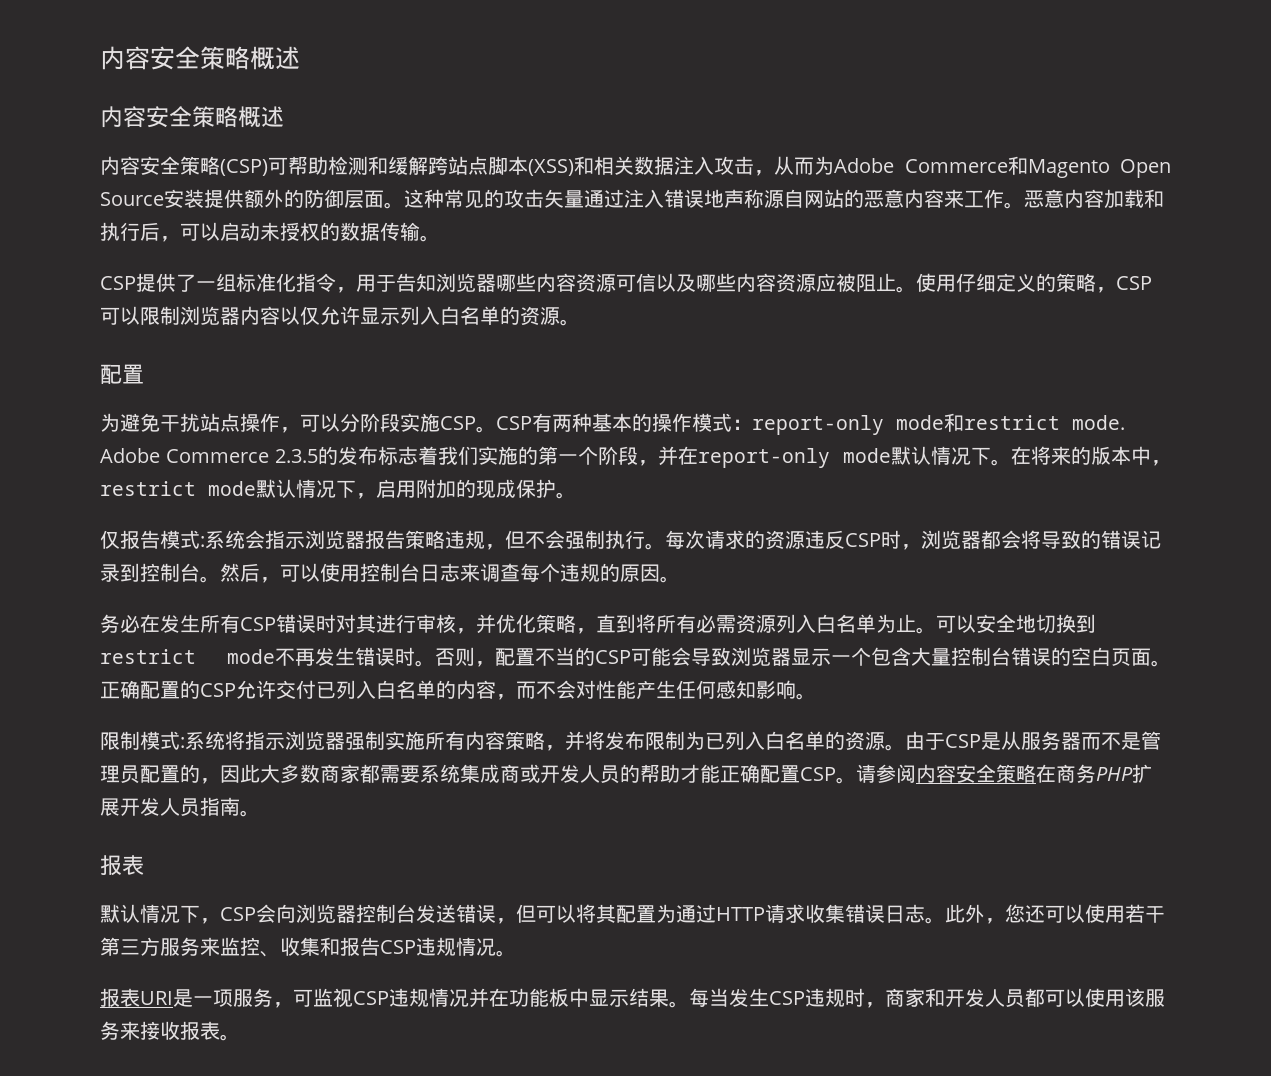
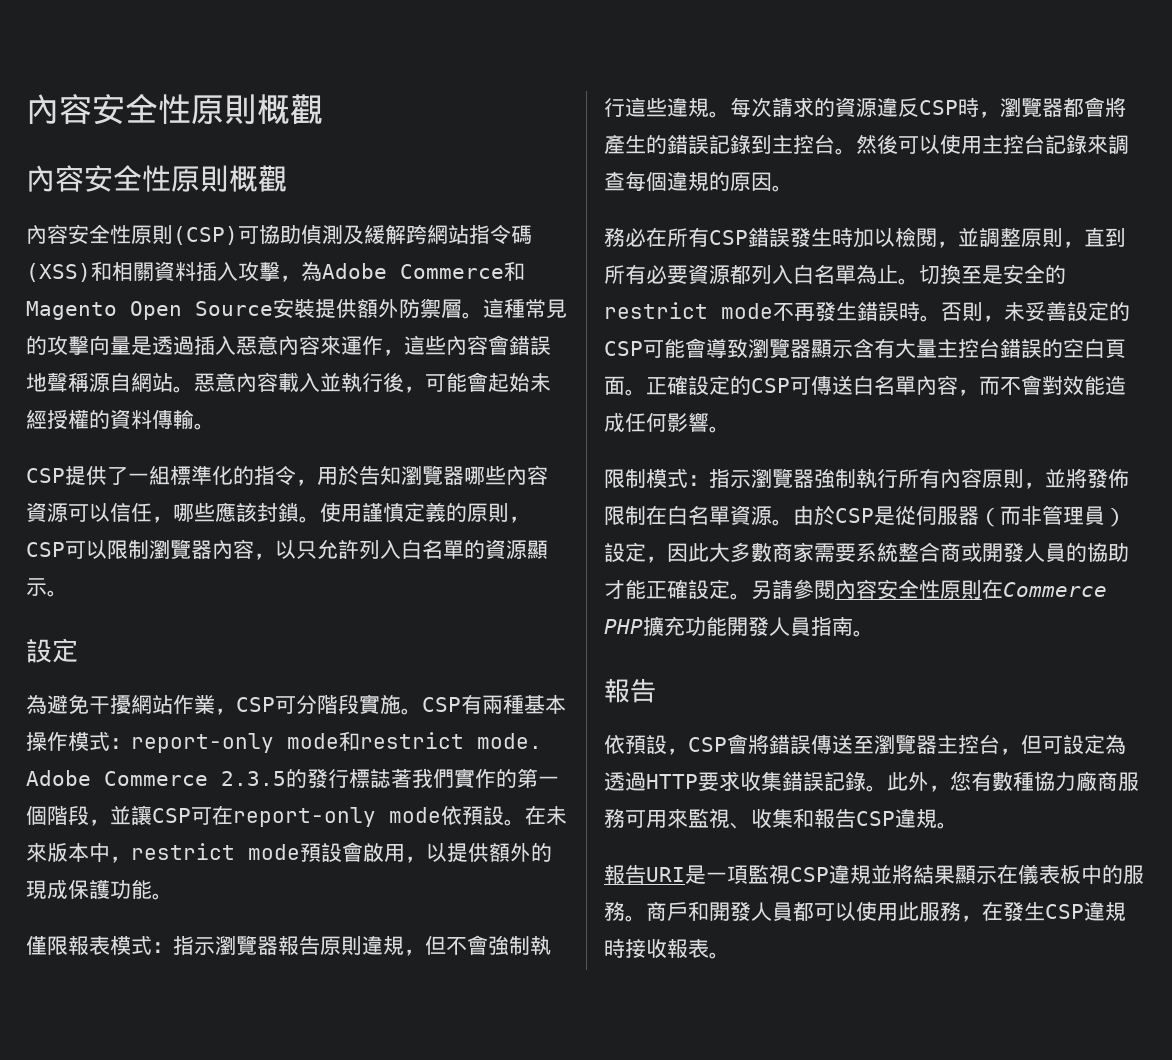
[100,46,300,70] [100,106,284,128] [100,156,834,176] 内容安全策略概述 // 内容安全策略概述 // 内容安全策略(CSP)可帮助检测和缓解跨站点脚本(XSS)和相关数据注入攻击，从而为 -> [26,94,323,125] [26,165,287,192] [26,224,532,245] [26,261,322,282] 內容安全性原則概觀 // 內容安全性原則概觀 // 內容安全性原則(CSP)可協助偵測及緩解跨網站指令碼(XSS)和相關資料插入攻擊，為
[184,189,1164,209] [100,222,440,242] [100,273,1152,293] [100,306,580,326] [100,364,144,384] [100,413,652,433] 装提供额外的防御层面。这种常见的攻击矢量通过注入错误地声称源自网站的恶意内容来工作。恶意内容加载和执行后，可以启动未授权的数据传输。 // CSP提供了一组标准化指令，用于告知浏览器哪些内容资源可信以及哪些内容资源应被阻止。使用仔细定义的策略，CSP可以限制浏览器内容以仅允许显示列入白名单的资源。 // 配置 // 为避免干扰站点操作，可以分阶段实施CSP。CSP有两种基本的 -> [294,298,567,319] [26,335,551,356] [26,372,551,393] [26,409,215,430] [26,465,548,486] [26,502,530,523] [26,539,548,560] [26,578,68,597] [26,638,78,663] [26,694,566,715] 裝提供額外防禦層。這種常見的攻擊向量是透過插入惡意內容來運作，這些內容會錯誤地聲稱源自網站。惡意內容載入並執行後，可能會起始未經授權的資料傳輸。 // CSP提供了一組標準化的指令，用於告知瀏覽器哪些內容資源可以信任，哪些應該封鎖。使用謹慎定義的原則，CSP可以限制瀏覽器內容，以只允許列入白名單的資源顯示。 // 設定 // 為避免干擾網站作業，CSP可分階段實施。CSP有兩種基本
[337,446,1171,468] [100,479,576,499] [100,530,1161,550] [100,563,680,583] [100,614,1096,634] [100,647,1171,667] [100,680,816,700] [100,731,1161,751] [100,764,1152,784] [100,797,260,817] [100,855,144,876] [100,904,1165,924] [100,937,516,957] [100,988,140,1007] 发布标志着我们实施的第一个阶段，并在report-only mode默认情况下。在将来的版本中，restrict mode默认情况下，启用附加的现成保护。 // 仅报告模式:系统会指示浏览器报告策略违规，但不会强制执行。每次请求的资源违反CSP时，浏览器都会将导致的错误记录到控制台。然后，可以使用控制台日志来调查每个违规的原因。 // 务必在发生所有CSP错误时对其进行审核，并优化策略，直到将所有必需资源列入白名单为止。可以安全地切换到restrict mode不再发生错误时。否则，配置不当的CSP可能会导致浏览器显示一个包含大量控制台错误的空白页面。正确配置的CSP允许交付已列入白名单的内容，而不会对性能产生任何感知影响。 // 限制模式:系统将指示浏览器强制实施所有内容策略，并将发布限制为已列入白名单的资源。由于CSP是从服务器而不是管理员配置的，因此大多数商家都需要系统集成商或开发人员的帮助才能正确配置CSP。请参阅内容安全策略在商务PHP扩展开发人员指南。 // 报表 // 默认情况下，CSP会向浏览器控制台发送错误，但可以将其配置为通过HTTP请求收集错误日志。此外，您还可以使用若干第三方服务来监控、收集和报告CSP违规情况。 // 报表 -> [307,768,559,789] [26,805,567,827] [26,842,552,863] [26,879,173,900] [26,935,551,956] [604,97,1126,118] [604,134,1129,155] [604,171,793,192] [604,227,1126,248] [604,264,1066,285] [604,301,1130,322] [604,338,1126,359] [604,375,1126,396] [604,412,730,433] [604,468,1129,489] [604,505,1126,527] [604,542,1129,563] [604,579,1107,600] [604,616,874,637] [604,678,656,703] [604,734,1126,755] [604,771,1139,792] [604,808,958,829] [604,865,646,884] 發行標誌著我們實作的第一個階段，並讓CSP可在report-only mode依預設。在未來版本中，restrict mode預設會啟用，以提供額外的現成保護功能。 // 僅限報表模式：指示瀏覽器報告原則違規，但不會強制執行這些違規。每次請求的資源違反CSP時，瀏覽器都會將產生的錯誤記錄到主控台。然後可以使用主控台記錄來調查每個違規的原因。 // 務必在所有CSP錯誤發生時加以檢閱，並調整原則，直到所有必要資源都列入白名單為止。切換至是安全的restrict mode不再發生錯誤時。否則，未妥善設定的CSP可能會導致瀏覽器顯示含有大量主控台錯誤的空白頁面。正確設定的CSP可傳送白名單內容，而不會對效能造成任何影響。 // 限制模式：指示瀏覽器強制執行所有內容原則，並將發佈限制在白名單資源。由於CSP是從伺服器（而非管理員）設定，因此大多數商家需要系統整合商或開發人員的協助才能正確設定。另請參閱內容安全性原則在Commerce PHP擴充功能開發人員指南。 // 報告 // 依預設，CSP會將錯誤傳送至瀏覽器主控台，但可設定為透過HTTP要求收集錯誤記錄。此外，您有數種協力廠商服務可用來監視、收集和報告CSP違規。 // 報告
[213,988,1165,1008] [100,1021,200,1040] 项服务，可监视CSP违规情况并在功能板中显示结果。每当发生CSP违规时，商家和开发人员都可以使用该服务来接收报 -> [727,864,1144,885] [604,901,1126,922] [604,938,688,958] 項監視CSP違規並將結果顯示在儀表板中的服務。商戶和開發人員都可以使用此服務，在發生CSP違規時接收報

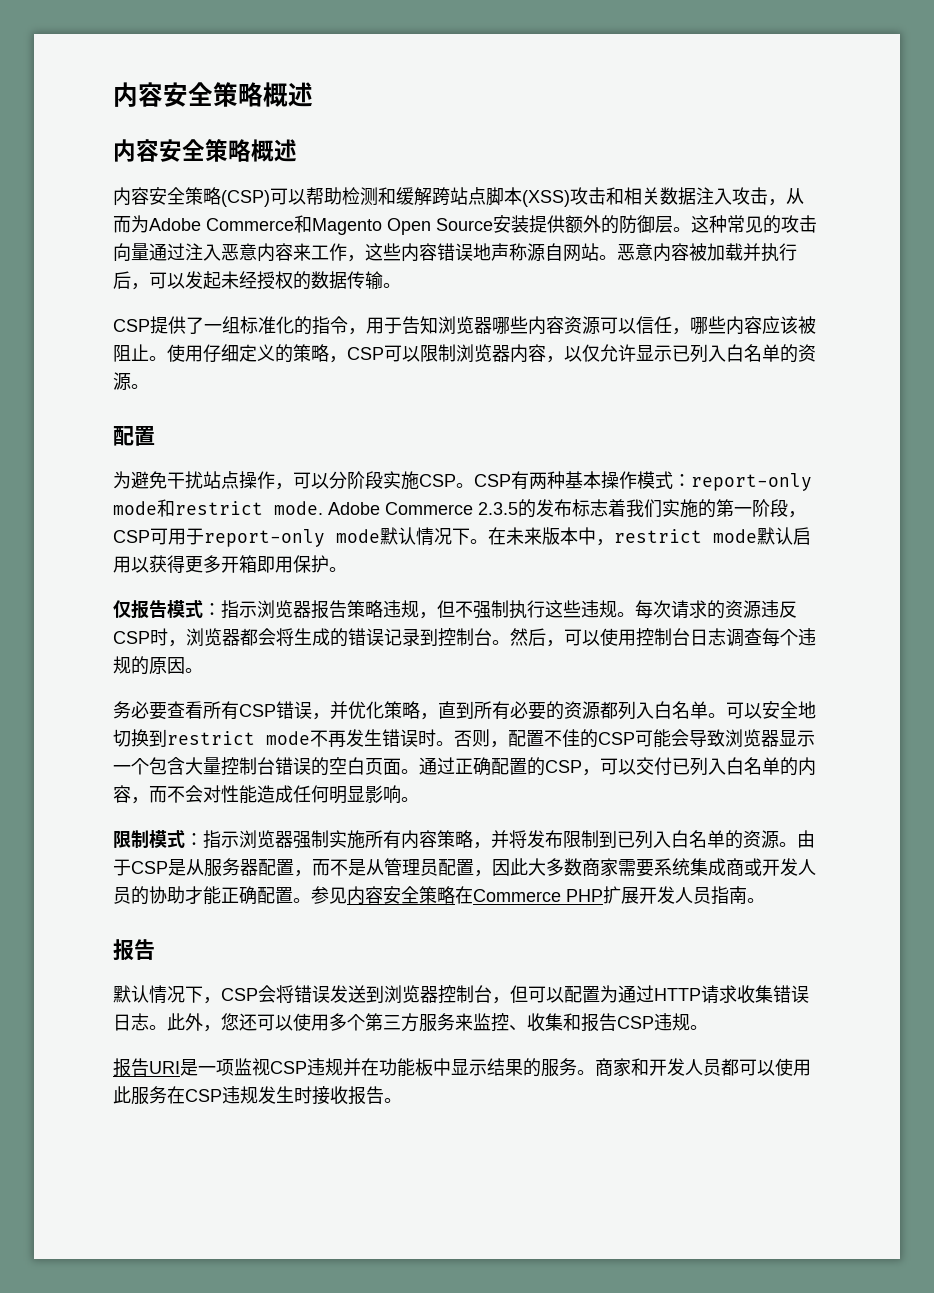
[26,94,323,125] [26,165,287,192] [26,224,532,245] [26,261,322,282] 內容安全性原則概觀 // 內容安全性原則概觀 // 內容安全性原則(CSP)可協助偵測及緩解跨網站指令碼(XSS)和相關資料插入攻擊，為 -> [113,82,313,107] [113,139,297,162] [113,187,804,207] [113,215,149,233] 内容安全策略概述 // 内容安全策略概述 // 内容安全策略(CSP)可以帮助检测和缓解跨站点脚本(XSS)攻击和相关数据注入攻击，从而为
[294,298,567,319] [26,335,551,356] [26,372,551,393] [26,409,194,429] 裝提供額外防禦層。這種常見的攻擊向量是透過插入惡意內容來運作，這些內容會錯誤地聲稱源自網站。惡意內容載入並執行後，可能會起始未經授權的資料傳輸 -> [511,215,817,234] [113,243,797,262] [113,271,383,290] 装提供额外的防御层。这种常见的攻击向量通过注入恶意内容来工作，这些内容错误地声称源自网站。恶意内容被加载并执行后，可以发起未经授权的数据传输
[149,465,212,485] 組標準 -> [222,316,276,334] 组标准
[338,465,548,485] [26,502,530,523] [26,539,548,560] [26,578,68,597] [26,638,78,663] [26,694,401,715] 於告知瀏覽器哪些內容資源可以信任，哪些應該封鎖。使用謹慎定義的原則，CSP可以限制瀏覽器內容，以只允許列入白名單的資源顯示。 // 設定 // 為避免干擾網站作業，CSP可分階段實施 -> [384,316,816,335] [113,344,816,363] [113,372,149,391] [113,426,155,446] [113,471,456,490] 于告知浏览器哪些内容资源可以信任，哪些内容应该被阻止。使用仔细定义的策略，CSP可以限制浏览器内容，以仅允许显示已列入白名单的资源。 // 配置 // 为避免干扰站点操作，可以分阶段实施CSP
[482,694,524,714] 兩種 -> [529,471,565,489] 两种
[307,768,559,789] [26,805,567,827] [26,842,552,863] [26,879,173,900] [26,935,551,956] [604,97,1126,118] [604,134,1129,155] [604,171,793,192] [604,227,1063,248] 發行標誌著我們實作的第一個階段，並讓CSP可在report-only mode依預設。在未來版本中，restrict mode預設會啟用，以提供額外的現成保護功能。 // 僅限報表模式：指示瀏覽器報告原則違規，但不會強制執行這些違規。每次請求的資源違反CSP時，瀏覽器都會將產生的錯誤記錄到主控台。然後可以使用主控台記錄來調查每個違規的原因。 // 務必在所有CSP錯誤發生時加以檢閱，並調整原則 -> [536,499,806,518] [113,527,811,547] [113,555,347,573] [113,600,797,619] [113,628,816,647] [113,656,203,675] [113,701,420,720] 发布标志着我们实施的第一阶段，CSP可用于report-only mode默认情况下。在未来版本中，restrict mode默认启用以获得更多开箱即用保护。 // 仅报告模式：指示浏览器报告策略违规，但不强制执行这些违规。每次请求的资源违反CSP时，浏览器都会将生成的错误记录到控制台。然后，可以使用控制台日志调查每个违规的原因。 // 务必要查看所有CSP错误，并优化策略
[688,264,709,284] 資 -> [546,701,582,720] 的资
[835,264,1066,285] [604,301,1130,322] [604,338,1126,359] [604,375,937,396] 單為止。切換至是安全的restrict mode不再發生錯誤時。否則，未妥善設定的CSP可能會導致瀏覽器顯示含有大量主控台錯誤的空白頁面。正確設定的CSP可傳送白名單內 -> [690,701,816,719] [113,729,815,748] [113,757,816,776] 单。可以安全地切换到restrict mode不再发生错误时。否则，配置不佳的CSP可能会导致浏览器显示一个包含大量控制台错误的空白页面。通过正确配置的CSP，可以交付已列入白名单的内
[1021,375,1084,395] 會對效 -> [185,785,239,803] 会对性
[667,412,709,432] 影響 -> [329,785,401,804] 明显影响
[751,468,1129,489] [604,505,1126,527] [604,542,646,562] 瀏覽器強制執行所有內容原則，並將發佈限制在白名單資源。由於CSP是從伺服器（而非管理員）設定 -> [239,830,815,849] [113,858,474,877] 浏览器强制实施所有内容策略，并将发布限制到已列入白名单的资源。由于CSP是从服务器配置，而不是从管理员配置
[751,543,772,563] 數 -> [564,858,582,876] 数
[877,542,1129,563] [604,579,1107,600] [604,616,811,637] 統整合商或開發人員的協助才能正確設定。另請參閱內容安全性原則在Commerce PHP擴充功能開發人員 -> [672,858,816,876] [113,886,711,905] 统集成商或开发人员的协助才能正确配置。参见内容安全策略在Commerce PHP扩展开发人员
[604,678,630,703] 報 -> [113,939,134,961] 报
[604,734,1126,755] [604,771,1139,792] [604,808,958,829] [604,865,625,884] 依預設，CSP會將錯誤傳送至瀏覽器主控台，但可設定為透過HTTP要求收集錯誤記錄。此外，您有數種協力廠商服務可用來監視、收集和報告CSP違規。 // 報 -> [113,985,809,1004] [113,1013,708,1032] [113,1058,131,1077] 默认情况下，CSP会将错误发送到浏览器控制台，但可以配置为通过HTTP请求收集错误日志。此外，您还可以使用多个第三方服务来监控、收集和报告CSP违规。 // 报
[727,864,1144,885] [604,901,1126,922] [604,938,709,958] 項監視CSP違規並將結果顯示在儀表板中的服務。商戶和開發人員都可以使用此服務，在發生CSP違規時接收報表 -> [216,1058,811,1077] [113,1086,384,1105] 项监视CSP违规并在功能板中显示结果的服务。商家和开发人员都可以使用此服务在CSP违规发生时接收报告

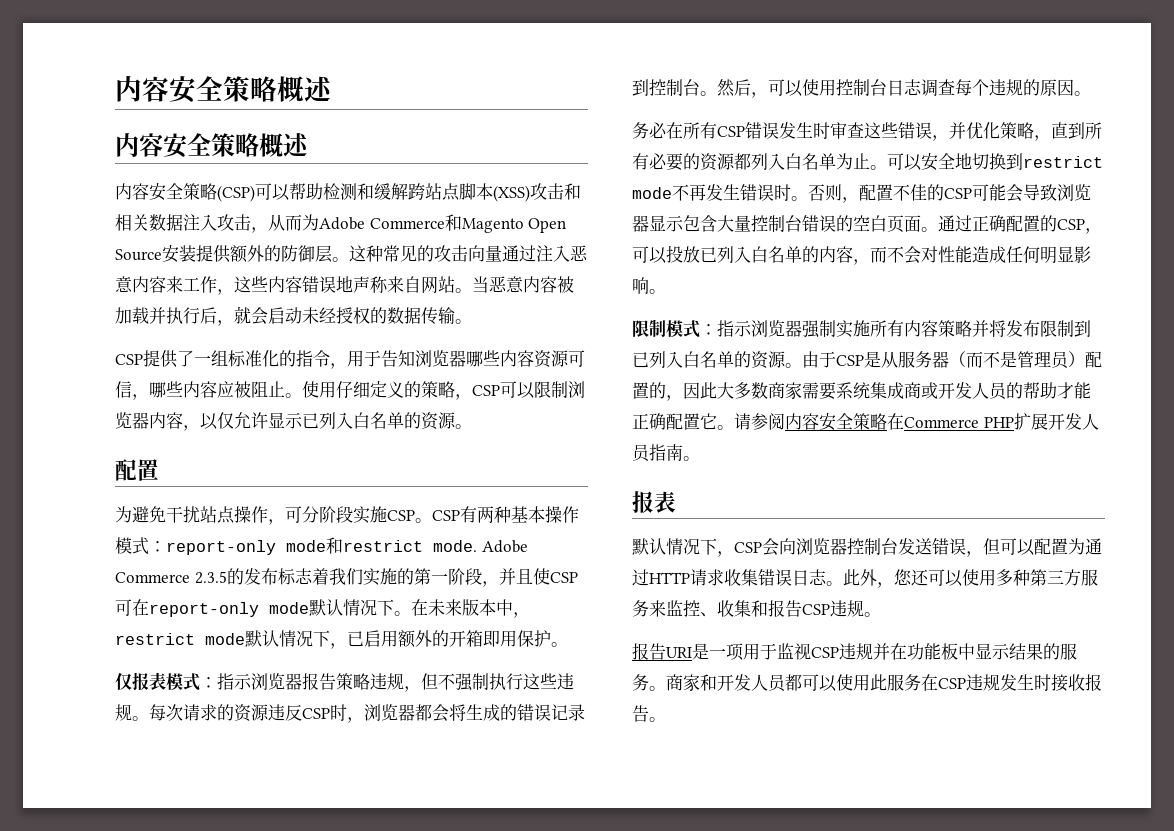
[527,243,545,262] 源 -> [387,276,404,293] 来
(617, 257) none -> [472,276,489,293] 当
[149,271,221,289] 可以发起 -> [234,306,302,325] 就会启动
[618,316,672,334] 以信任 -> [115,381,132,398] 信
[780,316,798,334] 该 -> (234, 389) none
[311,473,329,489] 以 -> (302, 514) none
[113,528,204,545] CSP可用于 -> [498,568,578,585] [115,599,149,616] 并且使CSP可在
[793,527,811,545] [113,555,221,573] 启用以获得更多 -> [279,630,449,649] 情况下，已启用额外的
[149,600,167,618] 告 -> [149,672,166,690] 表
[149,701,203,720] 要查看 -> [666,122,683,139] 在
(312, 710) none -> [779,122,932,139] 发生时审查这些错误
(708, 710) none -> [836,153,870,170] 为止
[113,758,149,775] 一个 -> (684, 223) none
[636,757,672,776] 交付 -> [666,245,700,263] 投放
[473,842,491,849] ， -> (972, 328) none
[258,858,474,877] 配置，而不是从管理员配置 -> [949,351,1102,369] [632,382,666,399] （而不是管理员）配置的
[149,886,167,904] 协 -> [1023,382,1040,399] 帮
[293,886,347,904] 。参见 -> [700,413,785,430] 它。请参阅
[134,939,155,960] 告 -> [654,491,676,513] 表
[276,985,384,1003] 将错误发送到 -> [779,538,796,555] 向
(492, 994) none -> [898,538,966,555] 发送错误
[347,1014,365,1031] 个 -> [1013,569,1030,586] 种
(234, 1067) none -> [743,643,777,660] 用于

